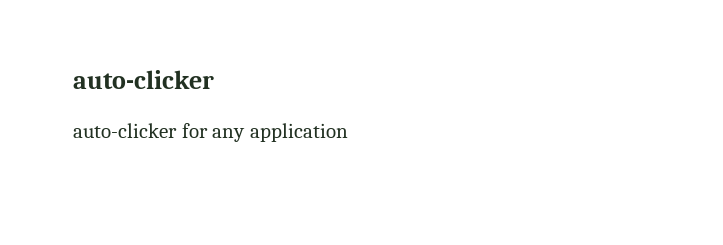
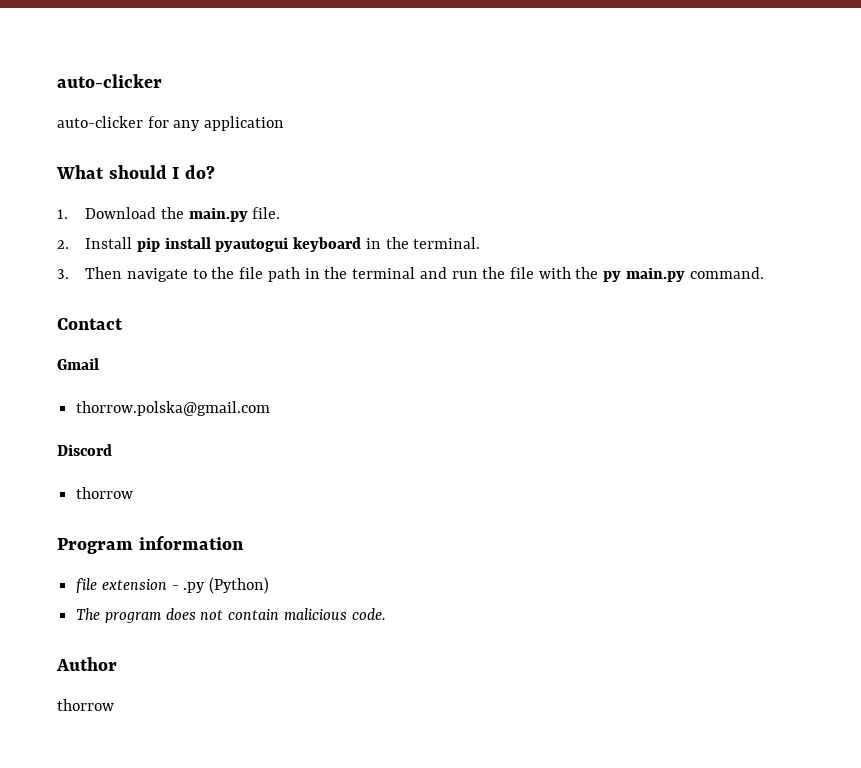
(348, 132) none -> [56,165,215,179] [57,207,281,222] [57,237,481,252] [57,267,764,282] [57,318,123,330] [57,358,99,370] [76,401,271,416] [57,444,112,456] [76,487,134,499] [57,536,244,554] [76,577,270,594] [76,608,386,623] [56,657,117,671] [57,699,114,711] // What should I do? // 1. Download the main.py file. // 2. Install pip install pyautogui keyboard in the terminal. // 3. Then navigate to the file path in the terminal and run the file with the py main.py command. // Contact // Gmail // thorrow.polska@gmail.com // Discord // thorrow // Program information // file extension - .py (Python) // The program does not contain malicious code. // Author // thorrow

